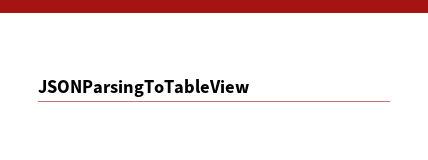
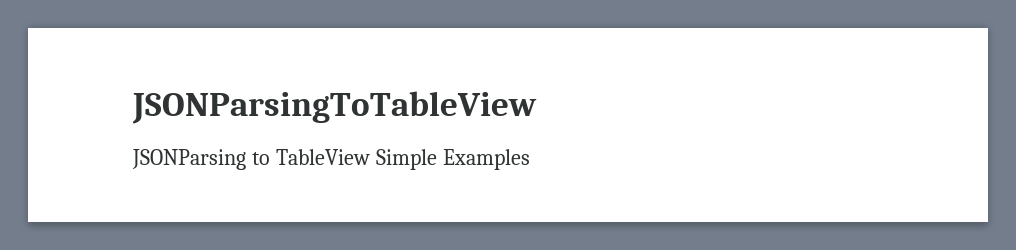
(249, 88) none -> [132,149,530,170] // JSONParsing to TableView Simple Examples

